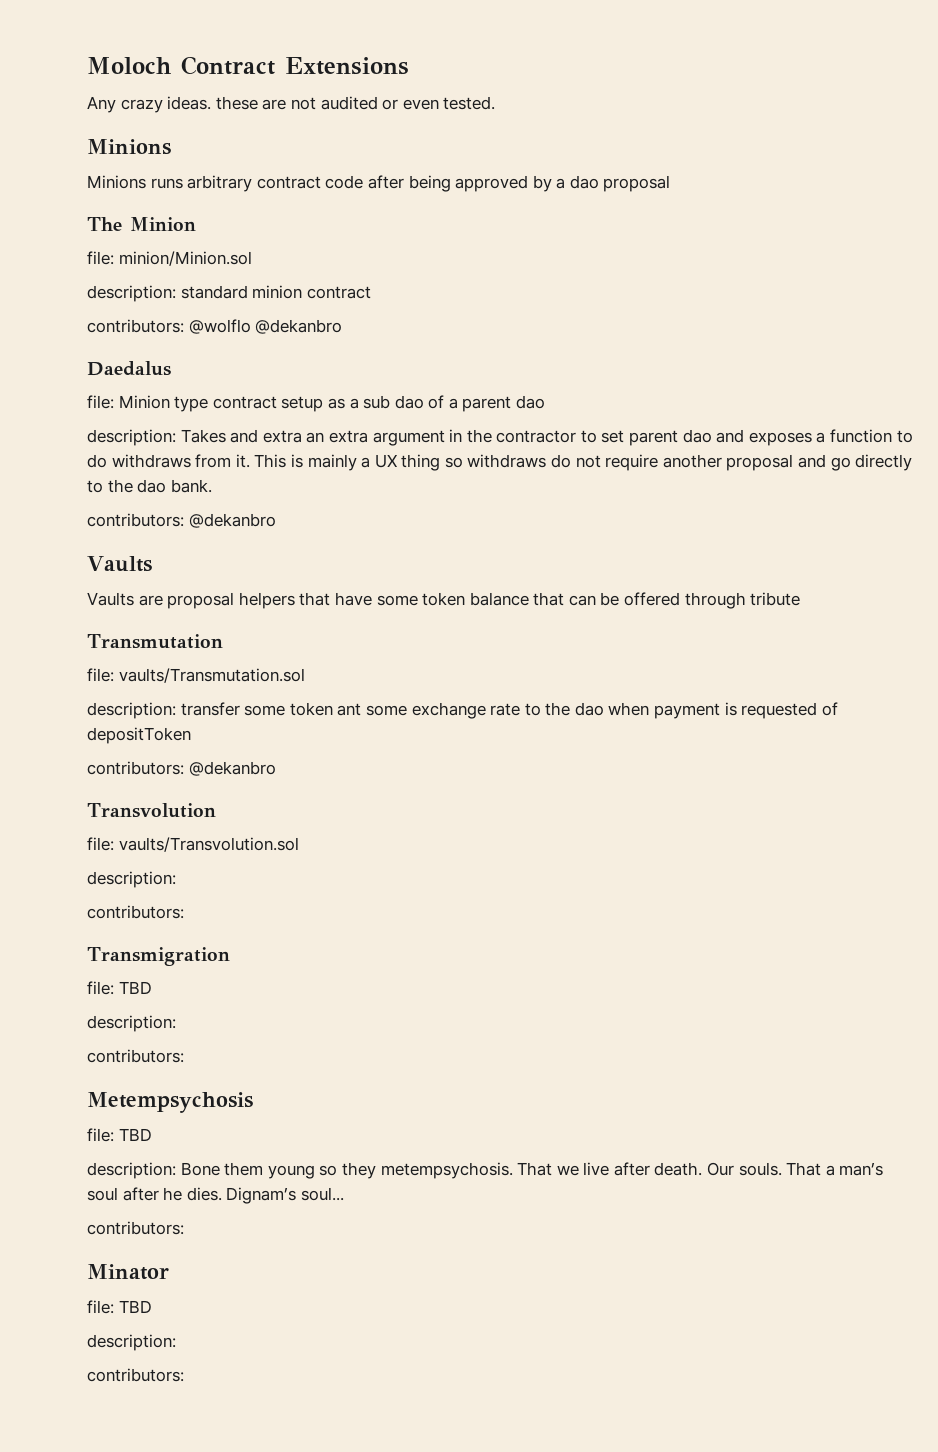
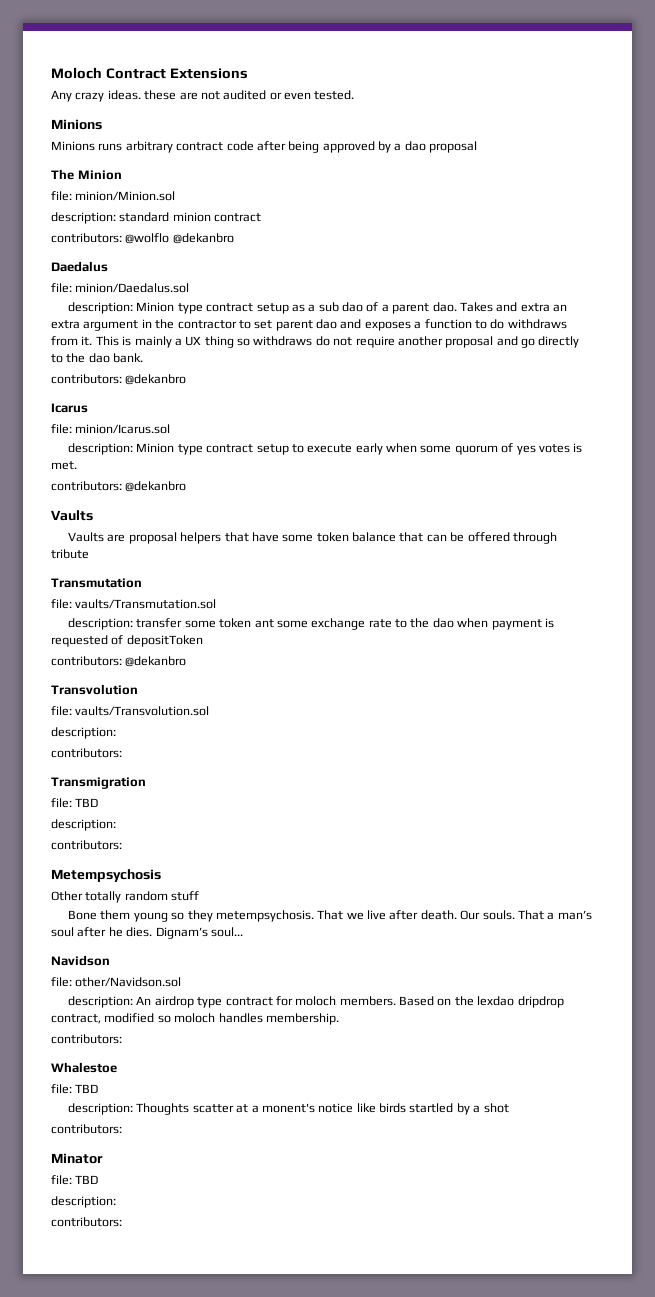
(114, 402) none -> [75,283,190,293] [68,302,134,314] minion/Daedalus.sol // description:
[516,395,546,409] [87,429,176,446] dao // description: -> [432,302,457,312] dao.
(276, 520) none -> [51,403,88,413] [51,424,171,434] [68,443,583,455] [51,461,77,470] [51,481,187,492] // Icarus // file: minion/Icarus.sol // description: Minion type contract setup to execute early when some quorum of yes votes is met. // contributors: @dekanbro
[87,1128,152,1142] [87,1162,176,1179] file: TBD // description: -> [51,891,200,903] Other totally random stuff //
(344, 1194) none -> [51,955,110,966] [51,977,182,987] [68,996,564,1008] [51,1013,339,1025] [51,1034,122,1044] [51,1062,117,1073] [51,1084,99,1094] [68,1103,509,1115] // Navidson // file: other/Navidson.sol // description: An airdrop type contract for moloch members. Based on the lexdao dripdrop contract, modified so moloch handles membership. // contributors: // Whalestoe // file: TBD // description: Thoughts scatter at a monent's notice like birds startled by a shot

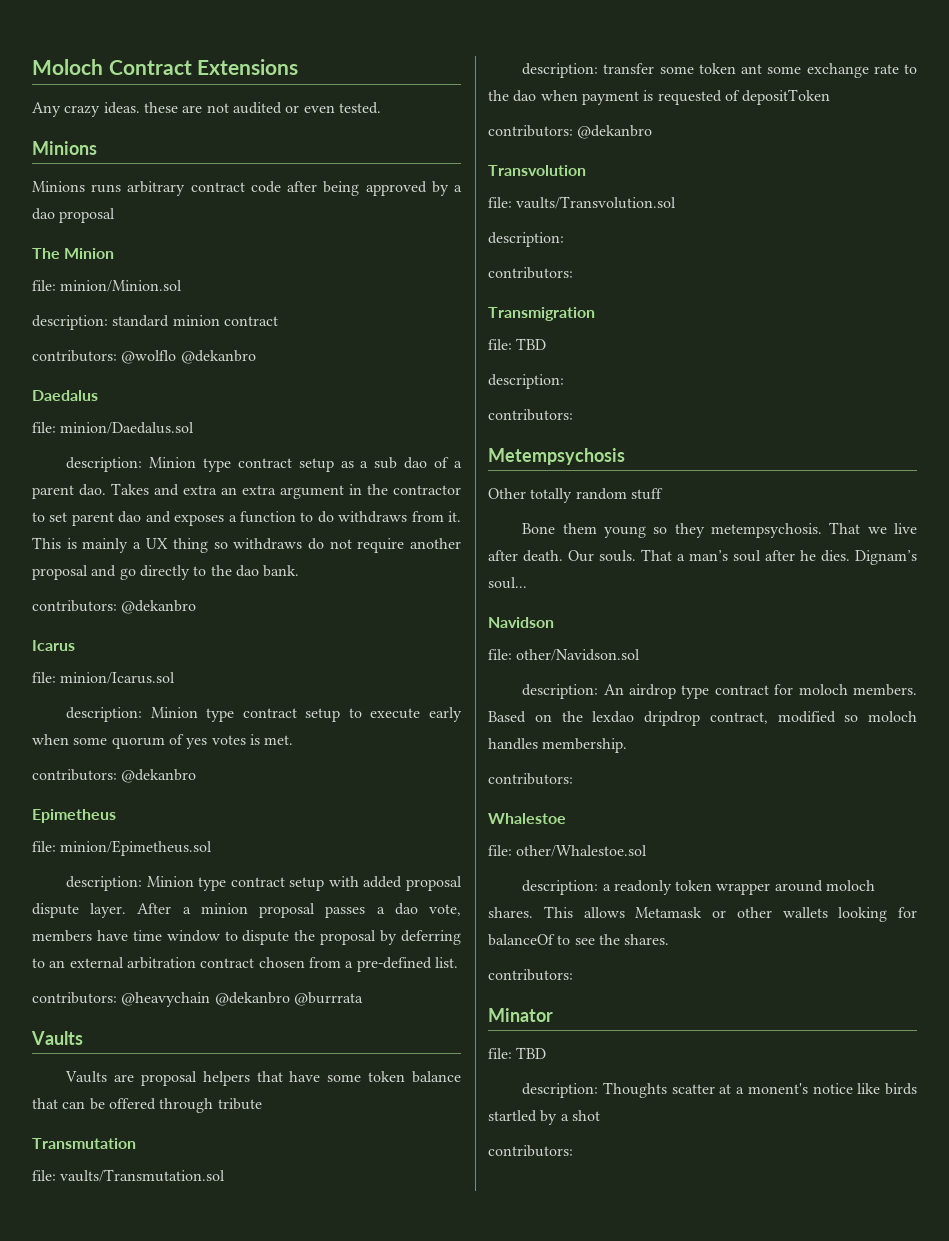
(187, 486) none -> [32,809,116,823] [32,840,213,856] [66,876,462,891] [32,903,462,918] [32,930,462,945] [32,957,458,972] [32,992,363,1007] // Epimetheus // file: minion/Epimetheus.sol // description: Minion type contract setup with added proposal dispute layer. After a minion proposal passes a dao vote, members have time window to dispute the proposal by deferring to an external arbitration contract chosen from a pre-defined list. // contributors: @heavychain @dekanbro @burrrata
(117, 1067) none -> [488,845,648,857] [522,880,876,895] [488,906,917,922] [488,934,670,946] [488,969,573,981] [488,1008,553,1022] // file: other/Whalestoe.sol // description: a readonly token wrapper around moloch shares. This allows Metamask or other wallets looking for balanceOf to see the shares. // contributors: // Minator
[51,1153,103,1164] [51,1175,99,1185] [51,1196,116,1208] [51,1217,122,1227] // Minator // file: TBD // description: // contributors: -> (573, 1151) none

